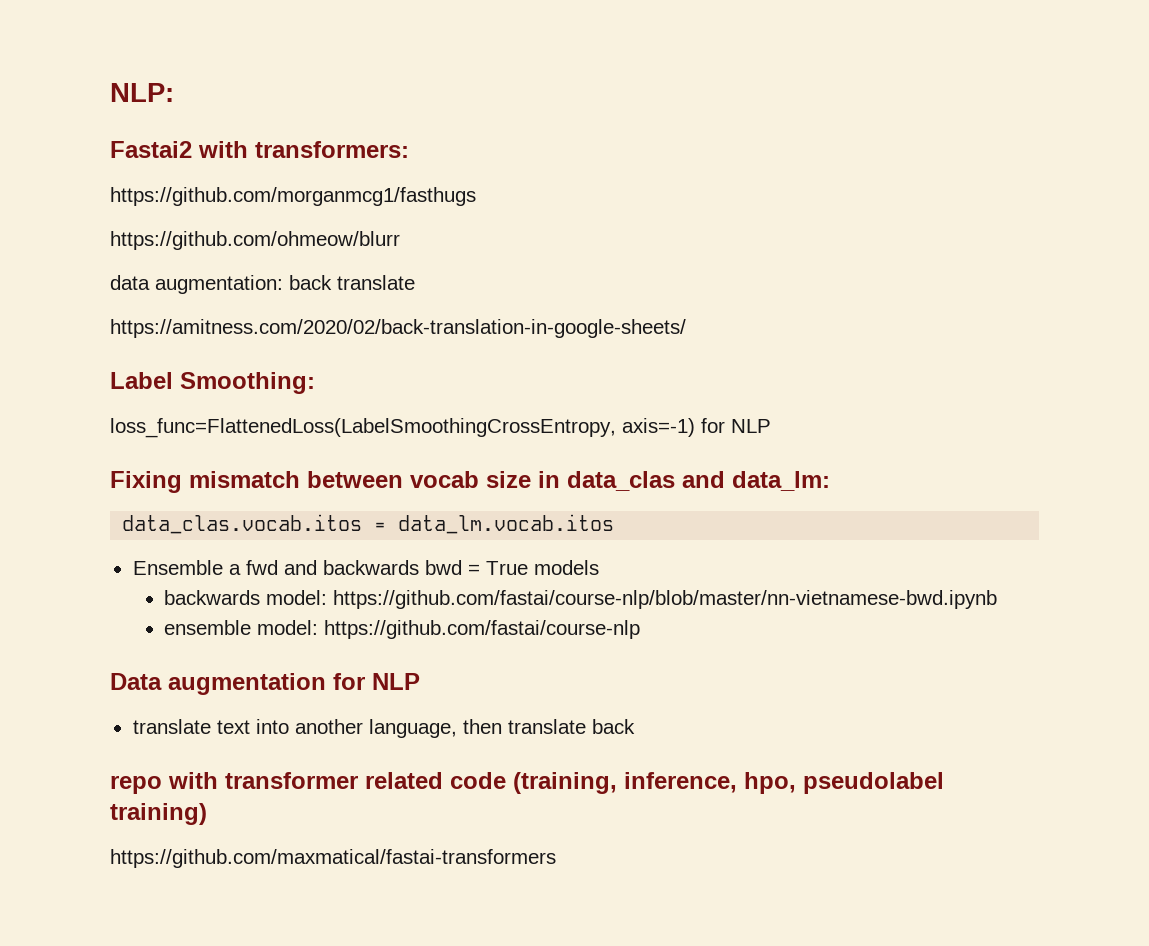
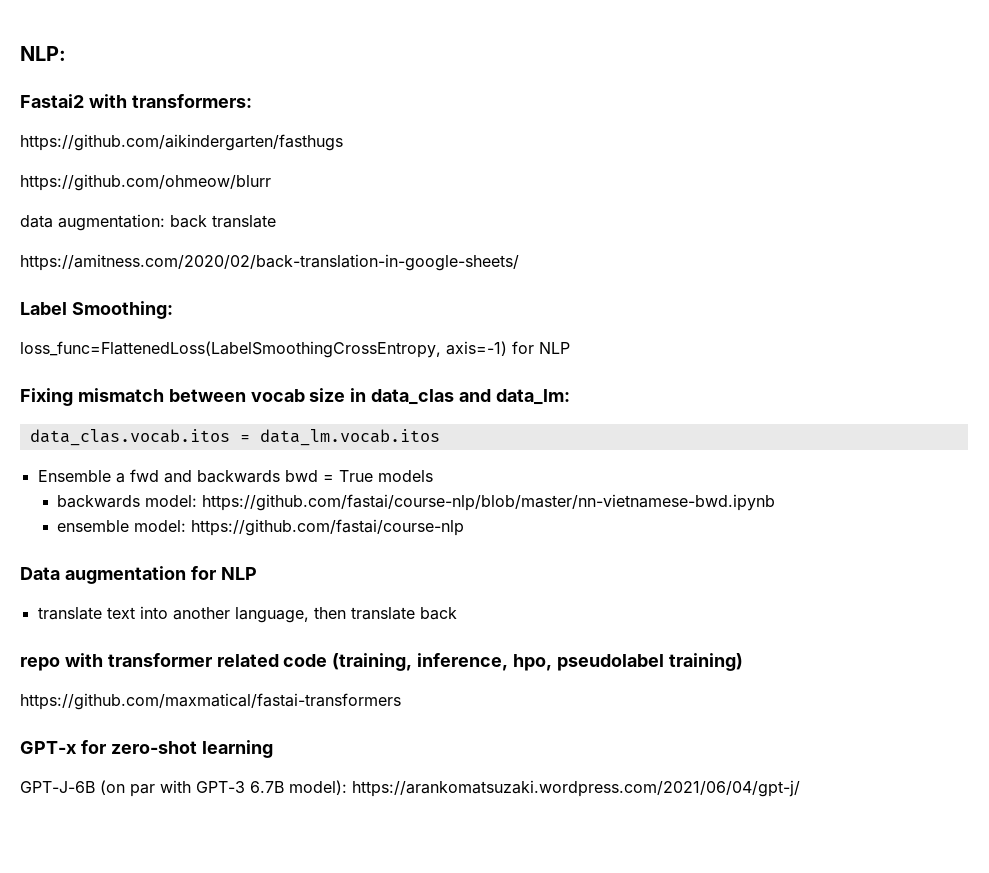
[110,187,476,206] https://github.com/morganmcg1/fasthugs -> [20,134,343,151] https://github.com/aikindergarten/fasthugs
(556, 858) none -> [20,740,273,758] [20,780,800,797] // GPT-x for zero-shot learning // GPT-J-6B (on par with GPT-3 6.7B model): https://arankomatsuzaki.wordpress.com/2021/06/04/gpt-j/

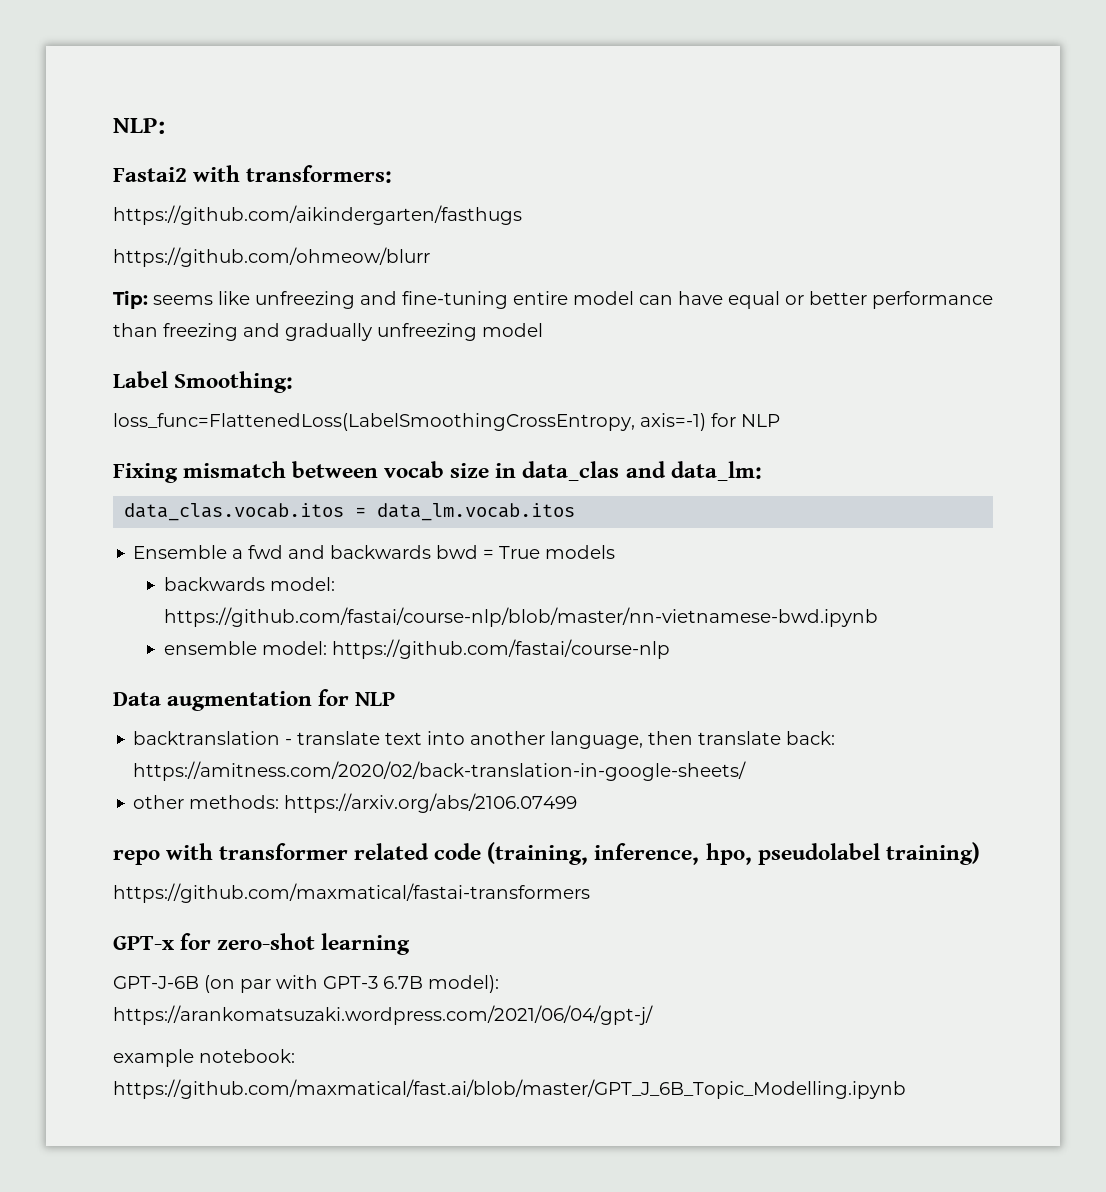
[20,214,276,231] [20,254,519,271] data augmentation: back translate // https://amitness.com/2020/02/back-translation-in-google-sheets/ -> [113,290,993,309] [113,323,543,341] Tip: seems like unfreezing and fine-tuning entire model can have equal or better performance than freezing and gradually unfreezing model
(257, 573) none -> [133,731,293,745] backtranslation -
[419,607,457,620] back -> [786,731,836,745] [133,761,747,781] [133,793,578,813] back: https://amitness.com/2020/02/back-translation-in-google-sheets/ // other methods: https://arxiv.org/abs/2106.07499
(800, 788) none -> [113,1049,295,1067] [113,1079,906,1099] // example notebook: https://github.com/maxmatical/fast.ai/blob/master/GPT_J_6B_Topic_Modelling.ipynb

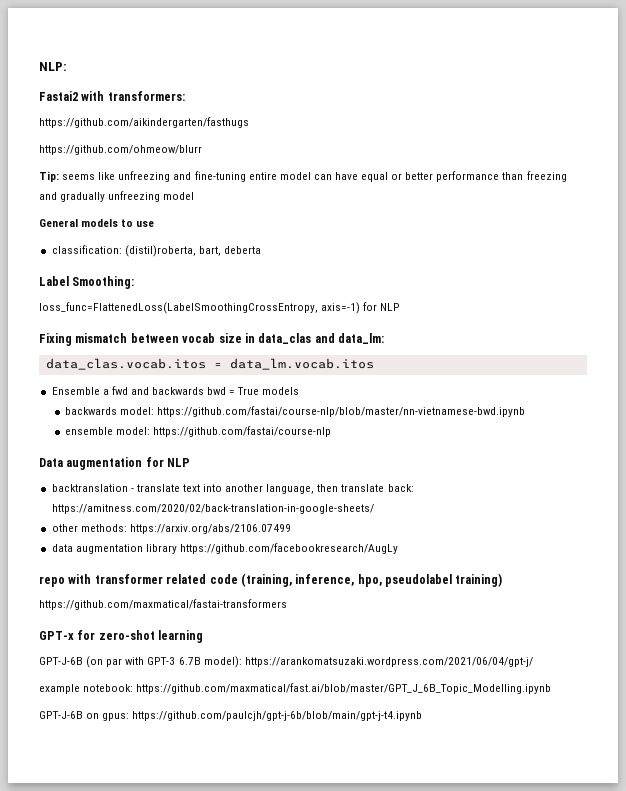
(543, 330) none -> [39,219,155,227] [51,245,261,257] // General models to use // classification: (distil)roberta, bart, deberta
(578, 803) none -> [51,543,398,554] // data augmentation library https://github.com/facebookresearch/AugLy
(906, 1089) none -> [39,711,423,721] // GPT-J-6B on gpus: https://github.com/paulcjh/gpt-j-6b/blob/main/gpt-j-t4.ipynb

